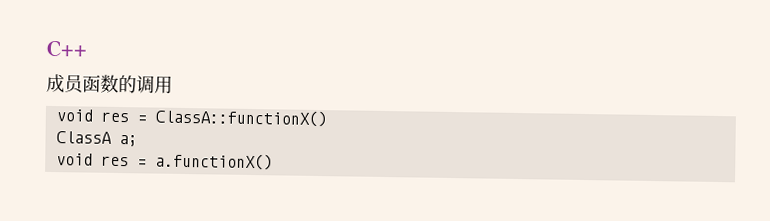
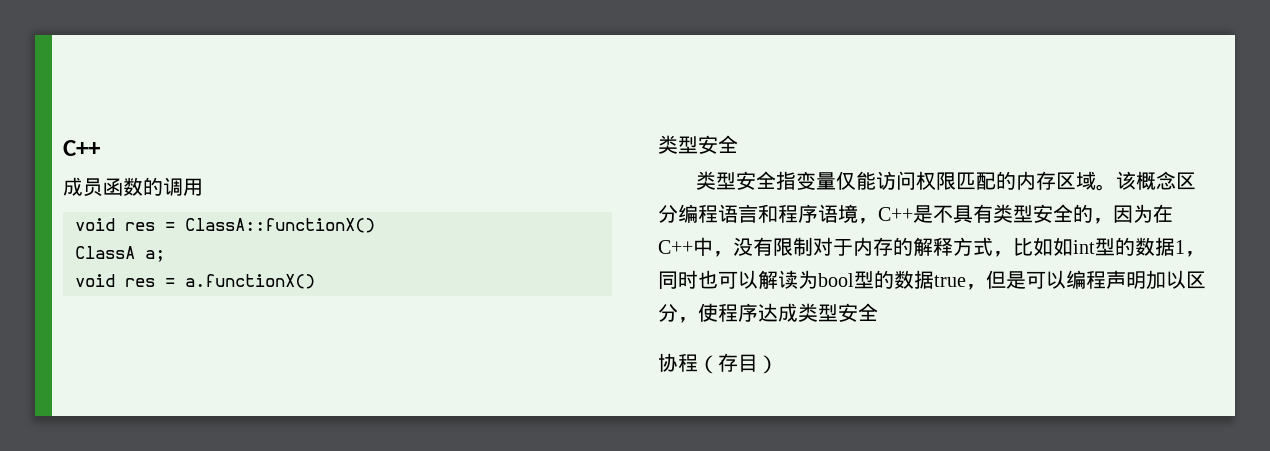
(273, 161) none -> [658,135,738,154] [695,171,1196,191] [658,204,1173,224] [658,237,1205,257] [658,270,1206,290] [658,303,878,323] [658,353,778,374] // 类型安全 // 类型安全指变量仅能访问权限匹配的内存区域。该概念区分编程语言和程序语境，C++是不具有类型安全的，因为在C++中，没有限制对于内存的解释方式，比如如int型的数据1，同时也可以解读为bool型的数据true，但是可以编程声明加以区分，使程序达成类型安全 // 协程（存目）

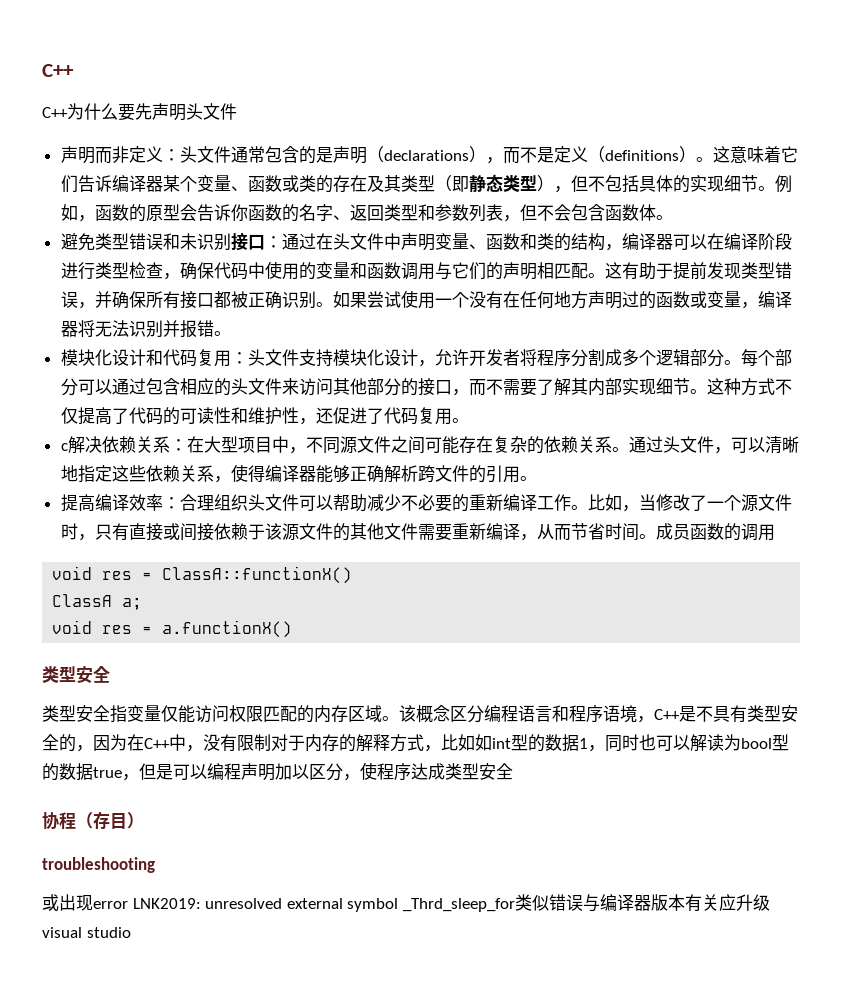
(100, 148) none -> [42,103,237,121] [60,146,798,164] [60,174,792,193] [60,204,673,222] [60,233,792,251] [60,261,792,280] [60,290,792,309] [60,320,231,338] [60,349,792,367] [60,378,792,396] [60,407,469,425] [60,436,799,454] [60,464,537,483] [60,494,792,512] [60,523,656,541] C++为什么要先声明头文件 // 声明而非定义：头文件通常包含的是声明（declarations），而不是定义（definitions）。这意味着它们告诉编译器某个变量、函数或类的存在及其类型（即静态类型），但不包括具体的实现细节。例如，函数的原型会告诉你函数的名字、返回类型和参数列表，但不会包含函数体。 // 避免类型错误和未识别接口：通过在头文件中声明变量、函数和类的结构，编译器可以在编译阶段进行类型检查，确保代码中使用的变量和函数调用与它们的声明相匹配。这有助于提前发现类型错误，并确保所有接口都被正确识别。如果尝试使用一个没有在任何地方声明过的函数或变量，编译器将无法识别并报错。 // 模块化设计和代码复用：头文件支持模块化设计，允许开发者将程序分割成多个逻辑部分。每个部分可以通过包含相应的头文件来访问其他部分的接口，而不需要了解其内部实现细节。这种方式不仅提高了代码的可读性和维护性，还促进了代码复用。 // c解决依赖关系：在大型项目中，不同源文件之间可能存在复杂的依赖关系。通过头文件，可以清晰地指定这些依赖关系，使得编译器能够正确解析跨文件的引用。 // 提高编译效率：合理组织头文件可以帮助减少不必要的重新编译工作。比如，当修改了一个源文件时，只有直接或间接依赖于该源文件的其他文件需要重新编译，从而节省时间。
(778, 364) none -> [42,857,155,873] [42,894,770,912] [42,927,131,938] // troubleshooting // 或出现error LNK2019: unresolved external symbol _Thrd_sleep_for类似错误与编译器版本有关应升级visual studio

